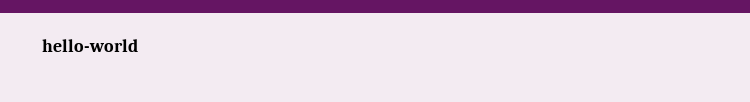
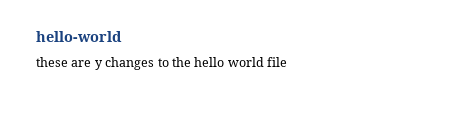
(138, 45) none -> [36,57,287,70] // these are y changes to the hello world file

